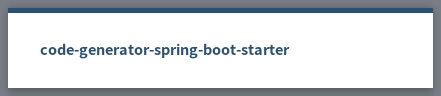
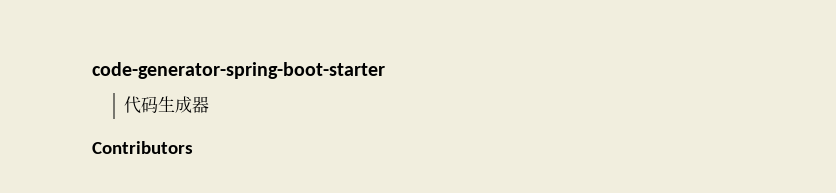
(290, 51) none -> [124,96,210,114] [92,141,193,154] // 代码生成器 // Contributors

